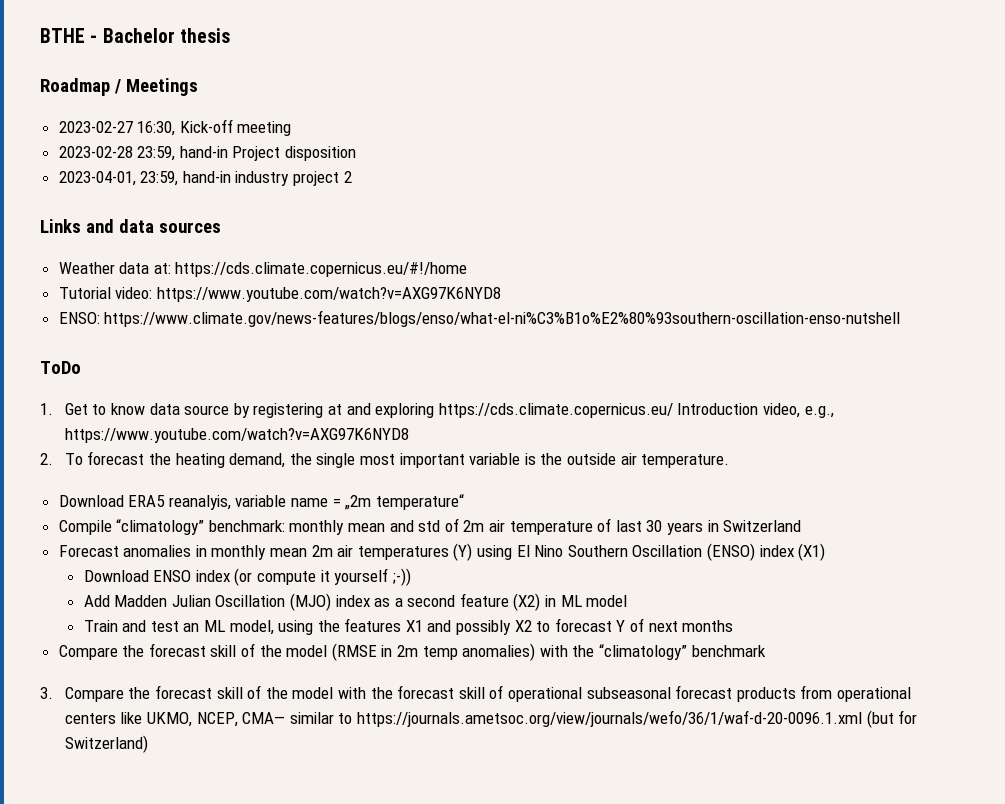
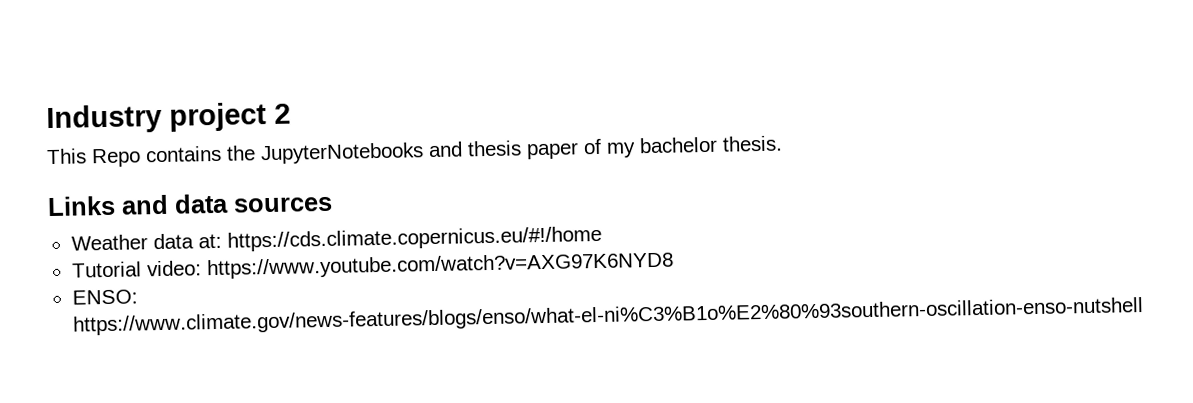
[40,28,230,43] [40,78,198,96] [58,119,292,136] [58,146,357,161] [58,171,352,186] BTHE - Bachelor thesis // Roadmap / Meetings // 2023-02-27 16:30, Kick-off meeting // 2023-02-28 23:59, hand-in Project disposition // 2023-04-01, 23:59, hand-in industry project 2 -> [46,102,291,135] [46,135,783,168] Industry project 2 // This Repo contains the JupyterNotebooks and thesis paper of my bachelor thesis.
[40,361,81,374] [40,403,834,418] [64,428,409,443] [40,451,730,468] [58,494,464,510] [58,518,802,535] [58,543,826,561] [83,568,411,586] [83,593,628,611] [83,618,734,635] [58,643,766,661] [40,685,911,702] [64,710,918,728] [64,735,148,753] // ToDo // 1. Get to know data source by registering at and exploring https://cds.climate.copernicus.eu/ Introduction video, e.g., https://www.youtube.com/watch?v=AXG97K6NYD8 // 2. To forecast the heating demand, the single most important variable is the outside air temperature. // Download ERA5 reanalyis, variable name = „2m temperature“ // Compile “climatology” benchmark: monthly mean and std of 2m air temperature of last 30 years in Switzerland // Forecast anomalies in monthly mean 2m air temperatures (Y) using El Nino Southern Oscillation (ENSO) index (X1) // Download ENSO index (or compute it yourself ;-)) // Add Madden Julian Oscillation (MJO) index as a second feature (X2) in ML model // Train and test an ML model, using the features X1 and possibly X2 to forecast Y of next months // Compare the forecast skill of the model (RMSE in 2m temp anomalies) with the “climatology” benchmark // 3. Compare the forecast skill of the model with the forecast skill of operational subseasonal forecast products from operational centers like UKMO, NCEP, CMA— similar to https://journals.ametsoc.org/view/journals/wefo/36/1/waf-d-20-0096.1.xml (but for Switzerland) -> (1144, 316) none

